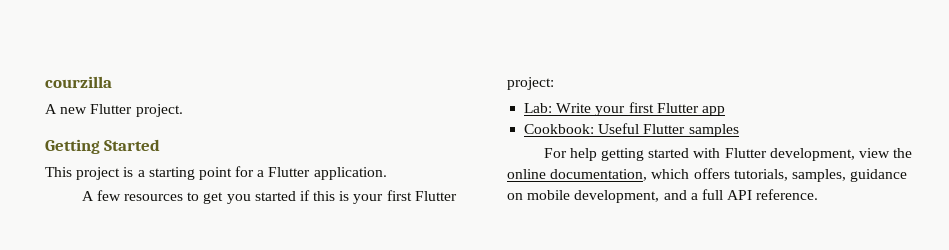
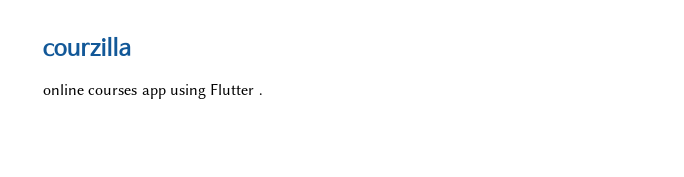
[45,104,183,117] [45,139,161,154] [45,166,387,180] [81,190,457,204] [507,77,554,90] [524,102,725,116] [524,123,739,137] [543,148,913,161] [507,168,908,182] [507,189,819,203] A new Flutter project. // Getting Started // This project is a starting point for a Flutter application. // A few resources to get you started if this is your first Flutter project: // Lab: Write your first Flutter app // Cookbook: Useful Flutter samples // For help getting started with Flutter development, view the online documentation, which offers tutorials, samples, guidance on mobile development, and a full API reference. -> [43,83,263,99] online courses app using Flutter .

